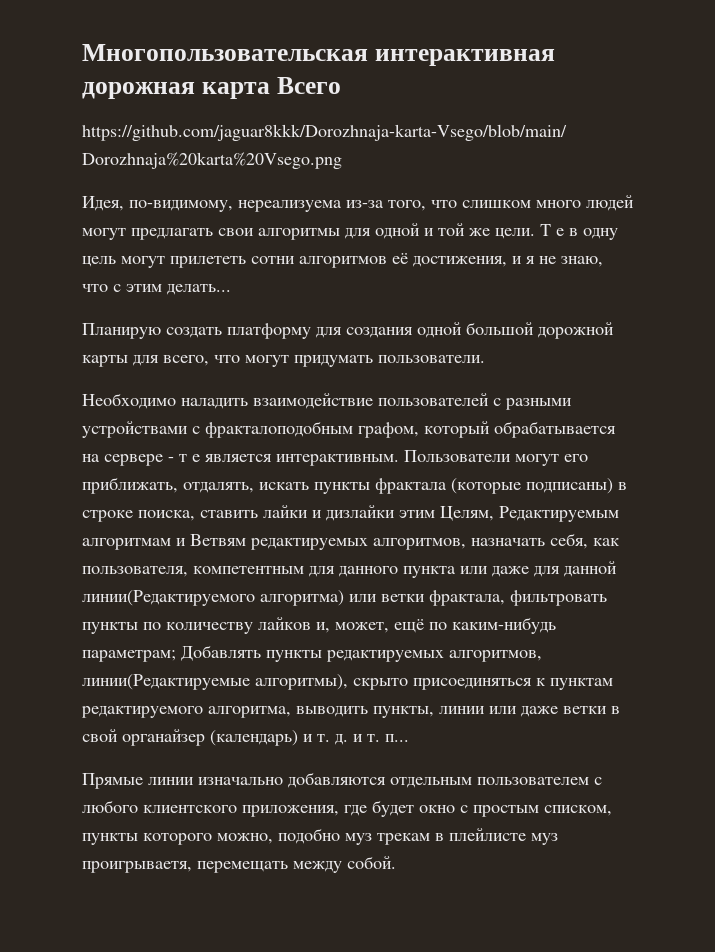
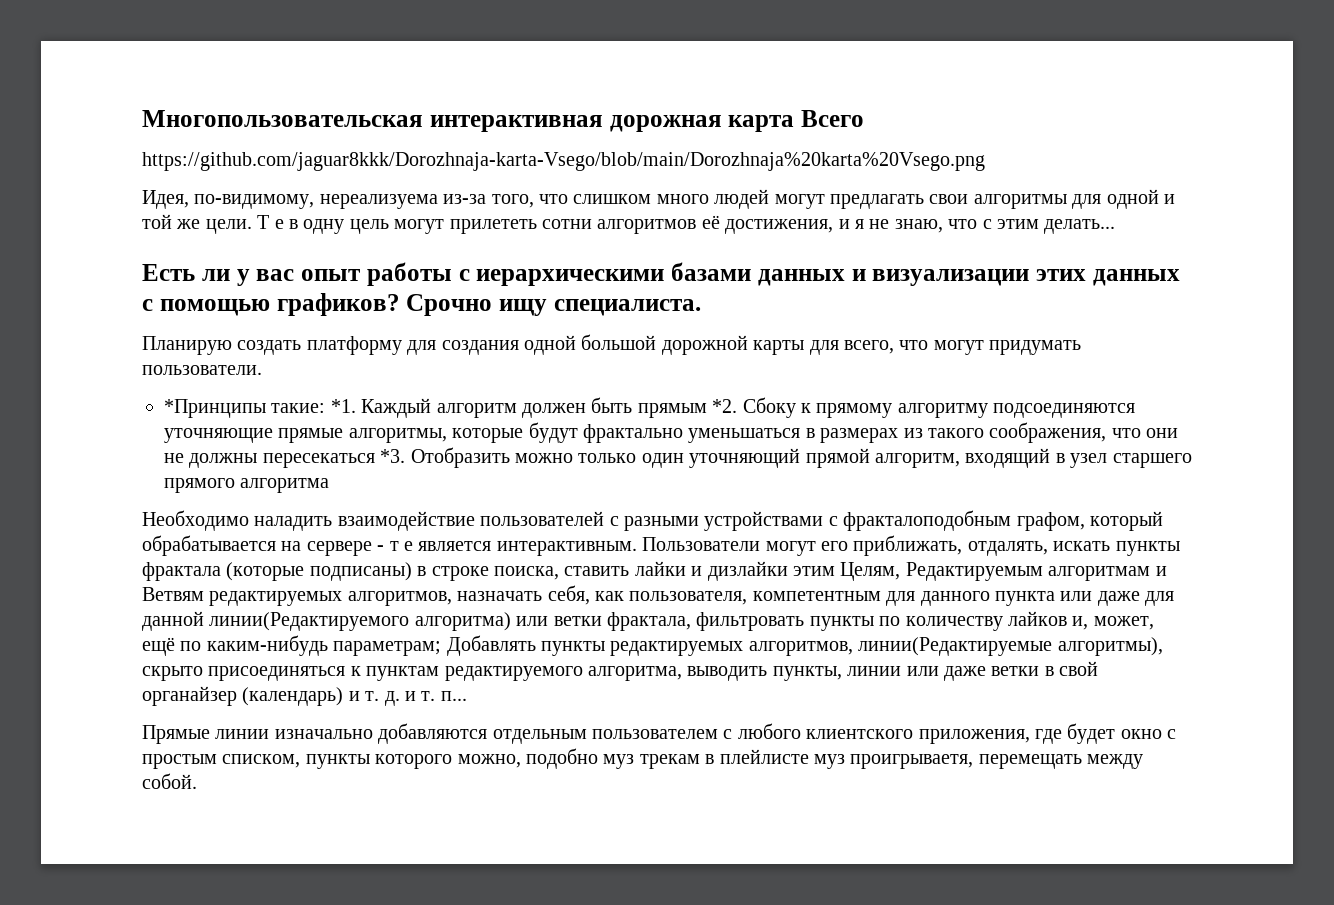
(231, 289) none -> [142,262,1180,286] [142,293,701,316] // Есть ли у вас опыт работы с иерархическими базами данных и визуализации этих данных с помощью графиков? Срочно ищу специалиста.
(485, 359) none -> [164,397,1136,418] [164,422,1179,443] [164,447,1192,468] [164,478,330,493] // *Принципы такие: *1. Каждый алгоритм должен быть прямым *2. Сбоку к прямому алгоритму подсоединяются уточняющие прямые алгоритмы, которые будут фрактально уменьшаться в размерах из такого соображения, что они не должны пересекаться *3. Отобразить можно только один уточняющий прямой алгоритм, входящий в узел старшего прямого алгоритма

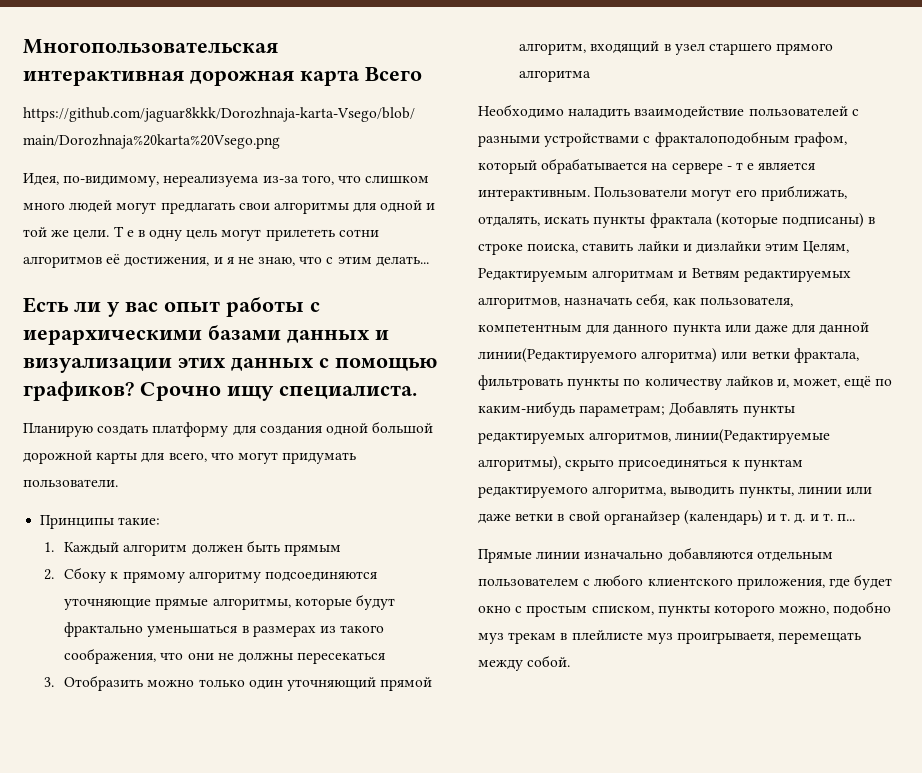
[164,399,266,418] *Принципы -> [40,515,115,529] Принципы
[330,399,356,413] *1. -> [43,542,54,552] // 1.
[712,399,738,413] *2. -> [43,569,54,580] // 2.
[380,449,406,463] *3. -> [43,677,54,687] // 3.

